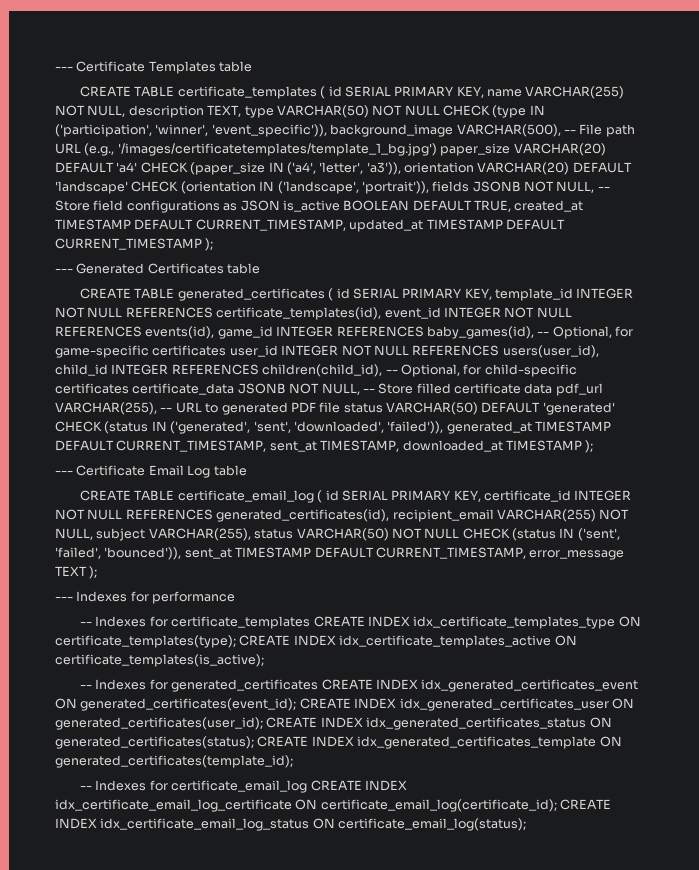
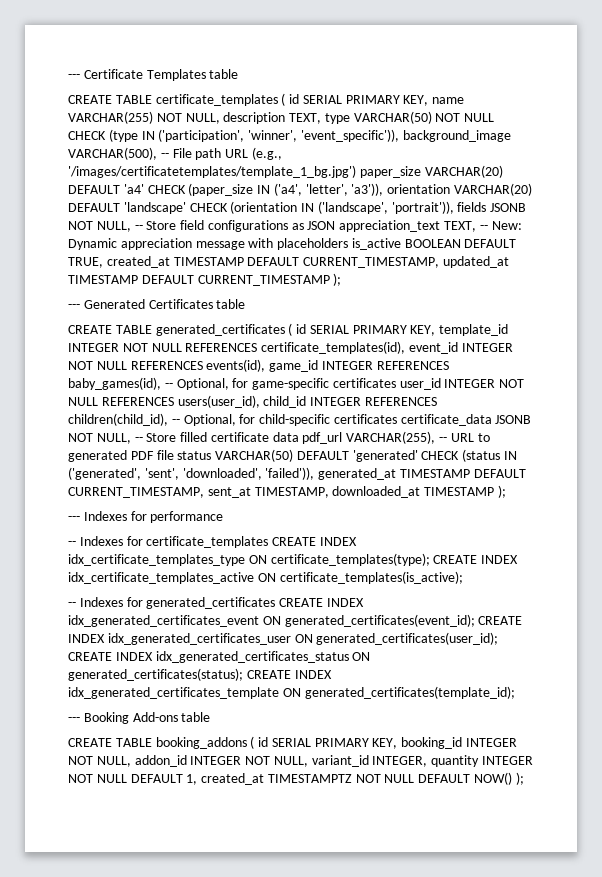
(280, 205) none -> [339,220,522,232] [68,238,349,250] appreciation_text TEXT, -- New: Dynamic appreciation message with placeholders
[55,465,247,478] [80,490,632,503] [55,509,630,522] [55,528,620,541] [55,547,625,560] [55,566,98,579] // --- Certificate Email Log table // CREATE TABLE certificate_email_log ( id SERIAL PRIMARY KEY, certificate_id INTEGER NOT NULL REFERENCES generated_certificates(id), recipient_email VARCHAR(255) NOT NULL, subject VARCHAR(255), status VARCHAR(50) NOT NULL CHECK (status IN ('sent', 'failed', 'bounced')), sent_at TIMESTAMP DEFAULT CURRENT_TIMESTAMP, error_message TEXT ); -> (506, 491) none
[80,780,407,793] [55,799,612,812] [55,818,527,831] -- Indexes for certificate_email_log CREATE INDEX idx_certificate_email_log_certificate ON certificate_email_log(certificate_id); CREATE INDEX idx_certificate_email_log_status ON certificate_email_log(status); -> [68,712,211,724] [68,736,518,749] [68,755,534,767] [68,772,524,785] --- Booking Add-ons table // CREATE TABLE booking_addons ( id SERIAL PRIMARY KEY, booking_id INTEGER NOT NULL, addon_id INTEGER NOT NULL, variant_id INTEGER, quantity INTEGER NOT NULL DEFAULT 1, created_at TIMESTAMPTZ NOT NULL DEFAULT NOW() );

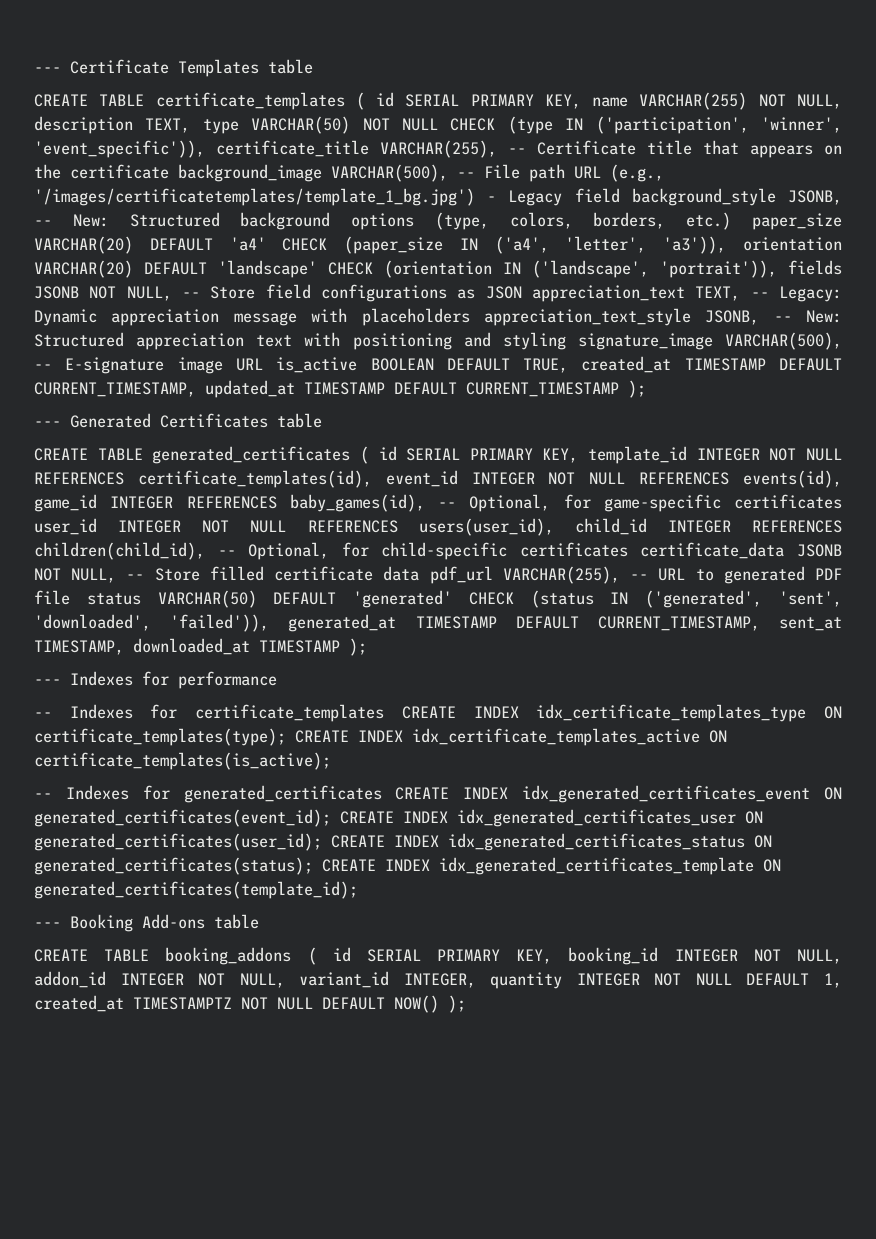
(399, 135) none -> [216,140,842,158] [34,164,169,179] certificate_title VARCHAR(255), -- Certificate title that appears on the certificate
(356, 171) none -> [487,188,843,206] [34,212,732,230] - Legacy field background_style JSONB, -- New: Structured background options (type, colors, borders, etc.)
[491,221,522,230] New: -> [779,286,843,302] Legacy:
(349, 244) none -> [483,308,842,326] [34,332,842,350] [34,357,263,374] appreciation_text_style JSONB, -- New: Structured appreciation text with positioning and styling signature_image VARCHAR(500), -- E-signature image URL

